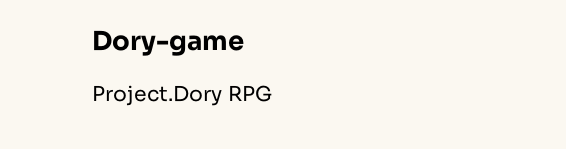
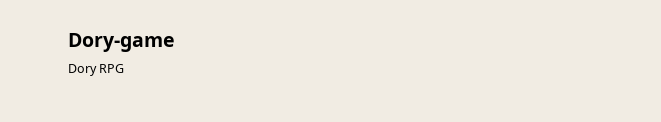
[92,85,222,106] Project.Dory -> [68,64,97,76] Dory

